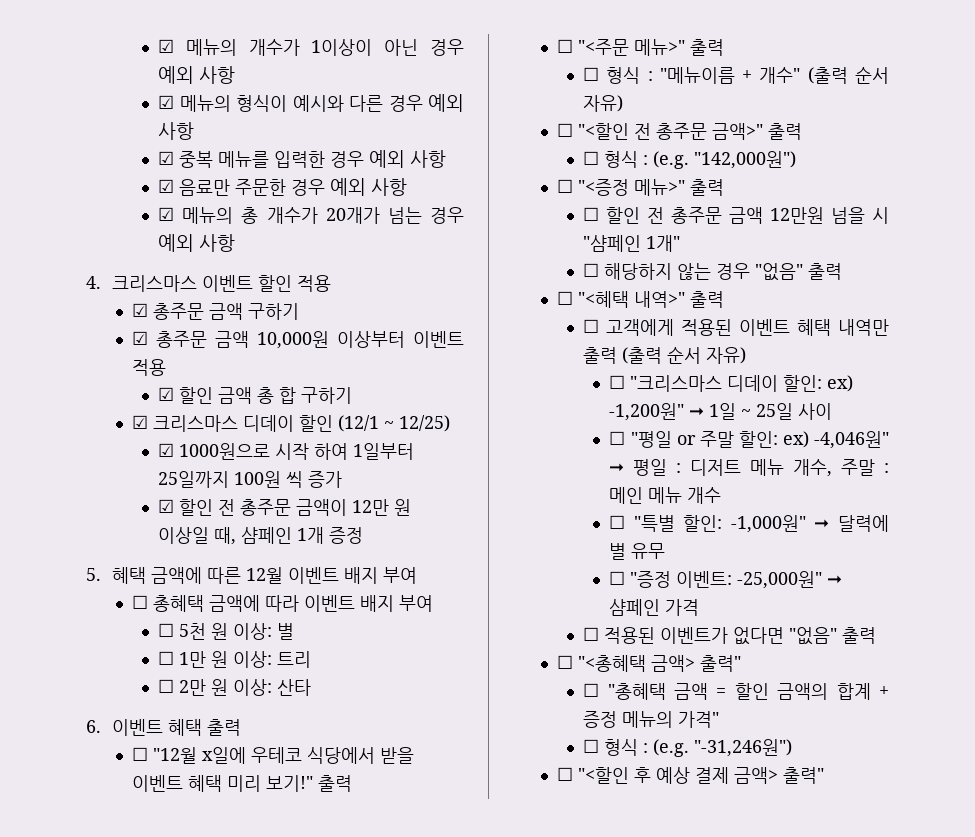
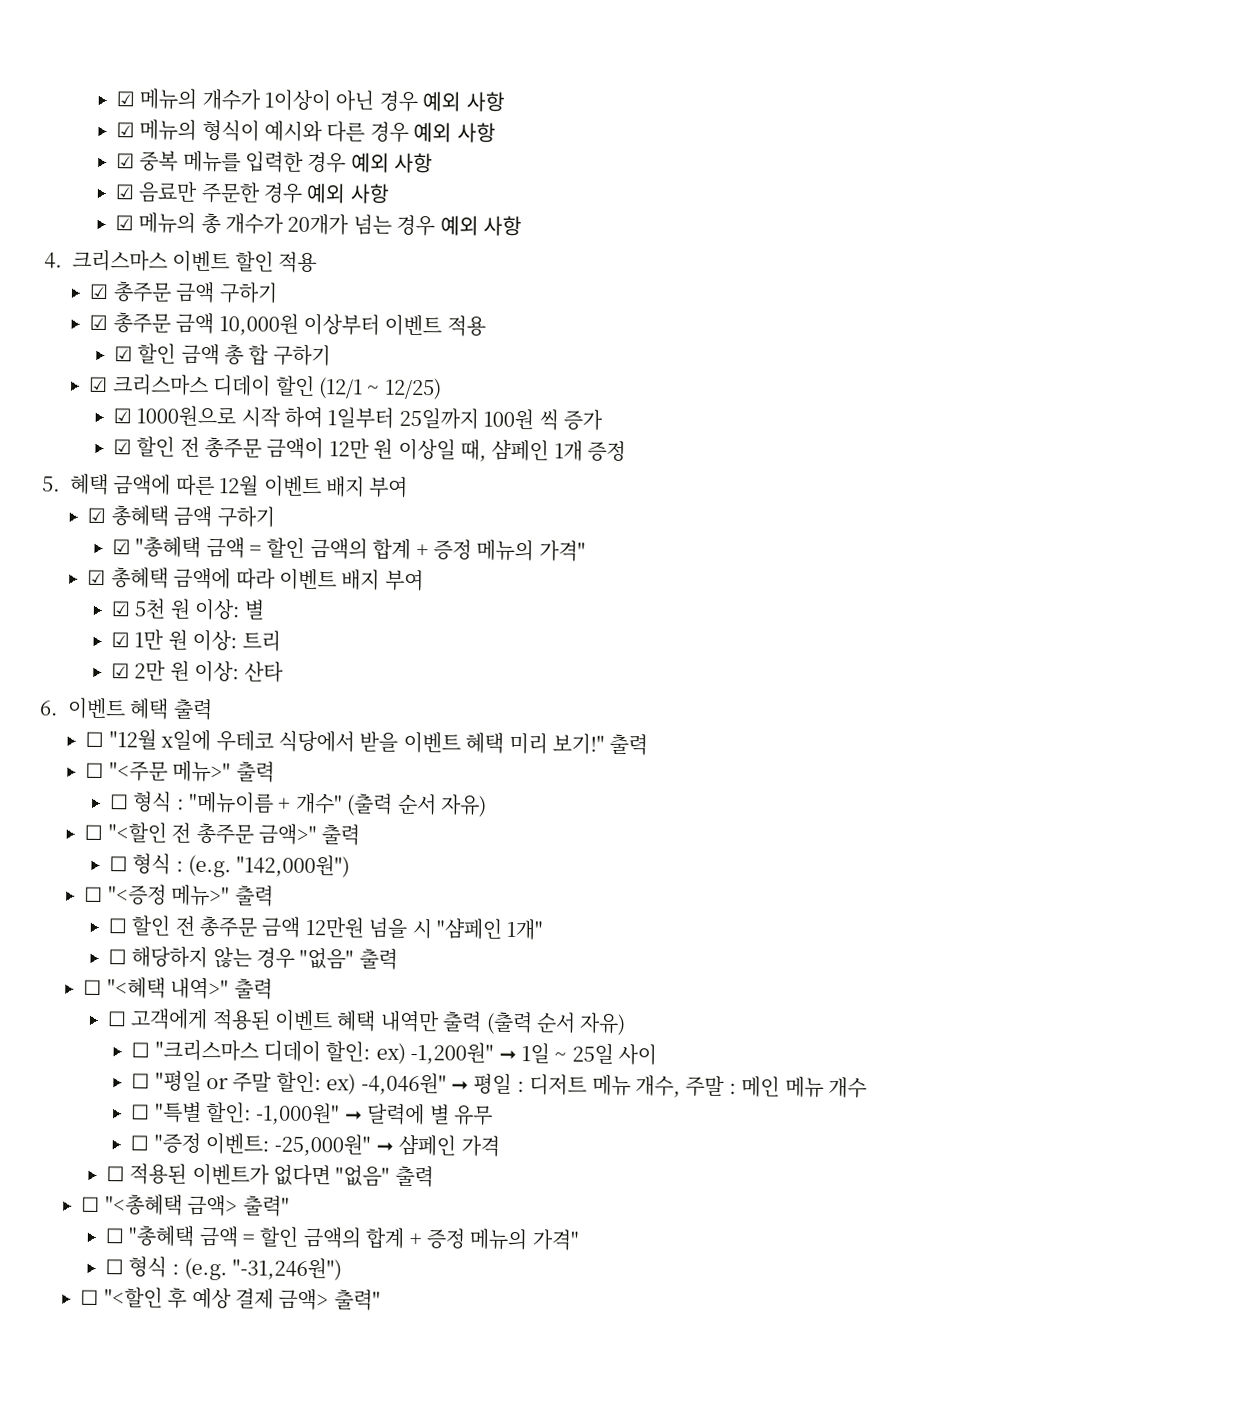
[132,595,149,609] ☐ -> [87,505,275,528] [111,536,586,562] [87,569,107,586] ☑ 총혜택 금액 구하기 // ☑ "총혜택 금액 = 할인 금액의 합계 + 증정 메뉴의 가격" // ☑
[158,623,175,637] ☐ -> [110,601,131,617] ☑
[158,651,175,665] ☐ -> [110,632,130,648] ☑
[158,679,175,693] ☐ -> [110,663,130,679] ☑

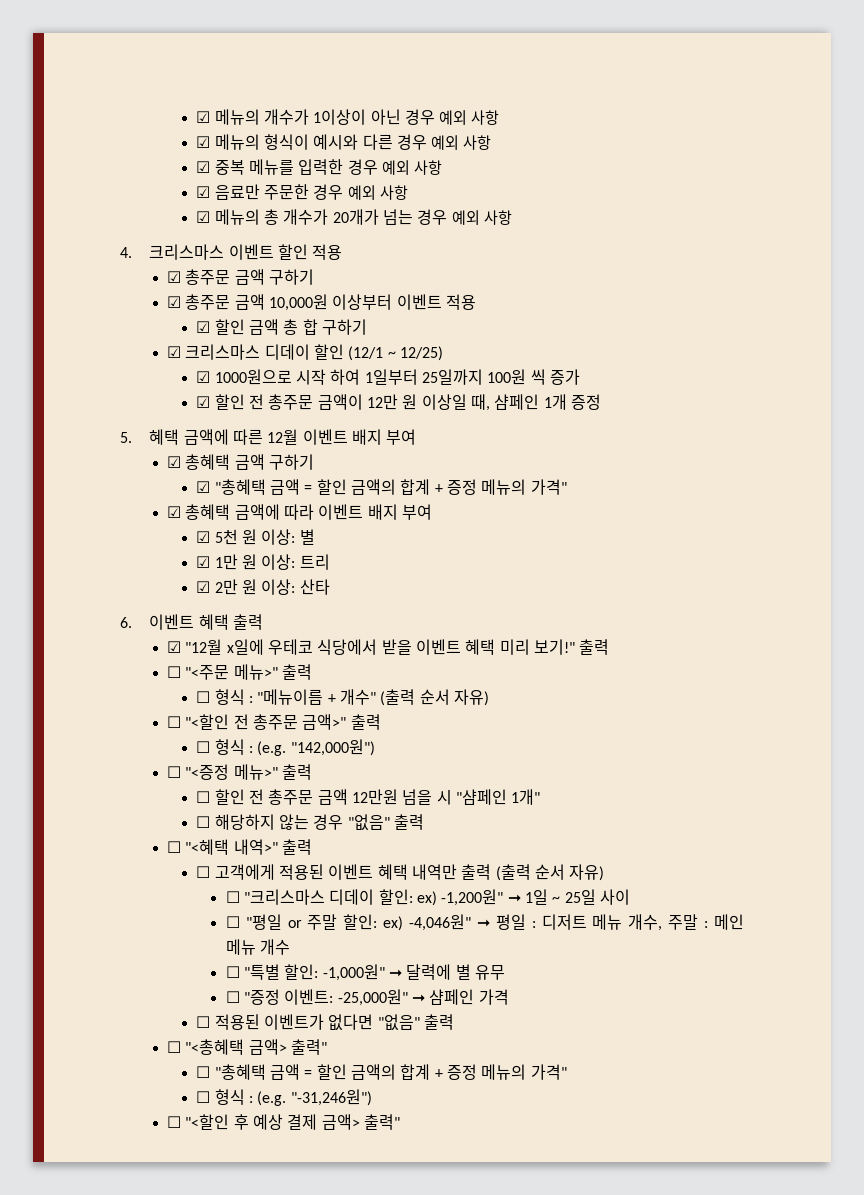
[85,731,105,748] ☐ -> [166,641,181,653] ☑

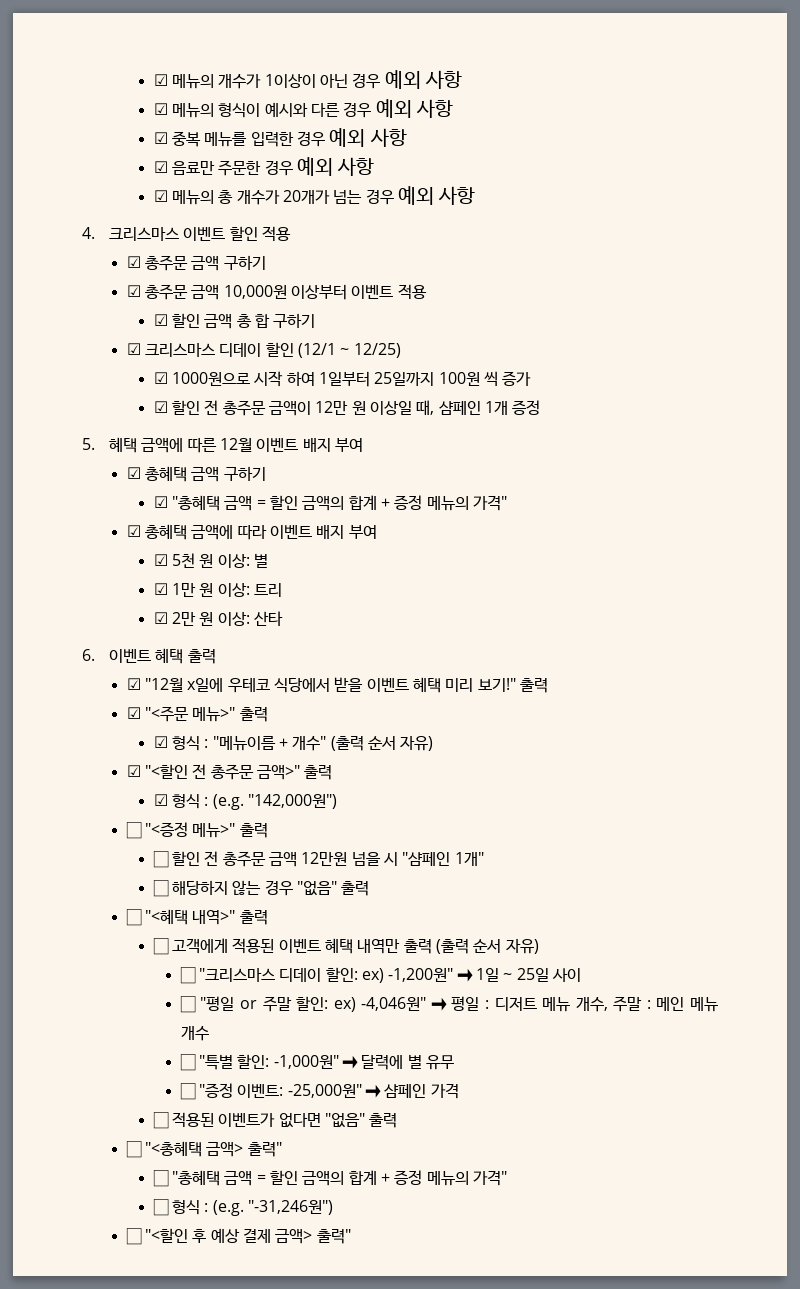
[166,666,181,678] ☐ -> [126,707,141,719] ☑
[196,691,211,703] ☐ -> [153,736,168,748] ☑
[166,716,181,728] ☐ -> [126,765,141,777] ☑
[196,741,211,753] ☐ -> [153,794,168,806] ☑

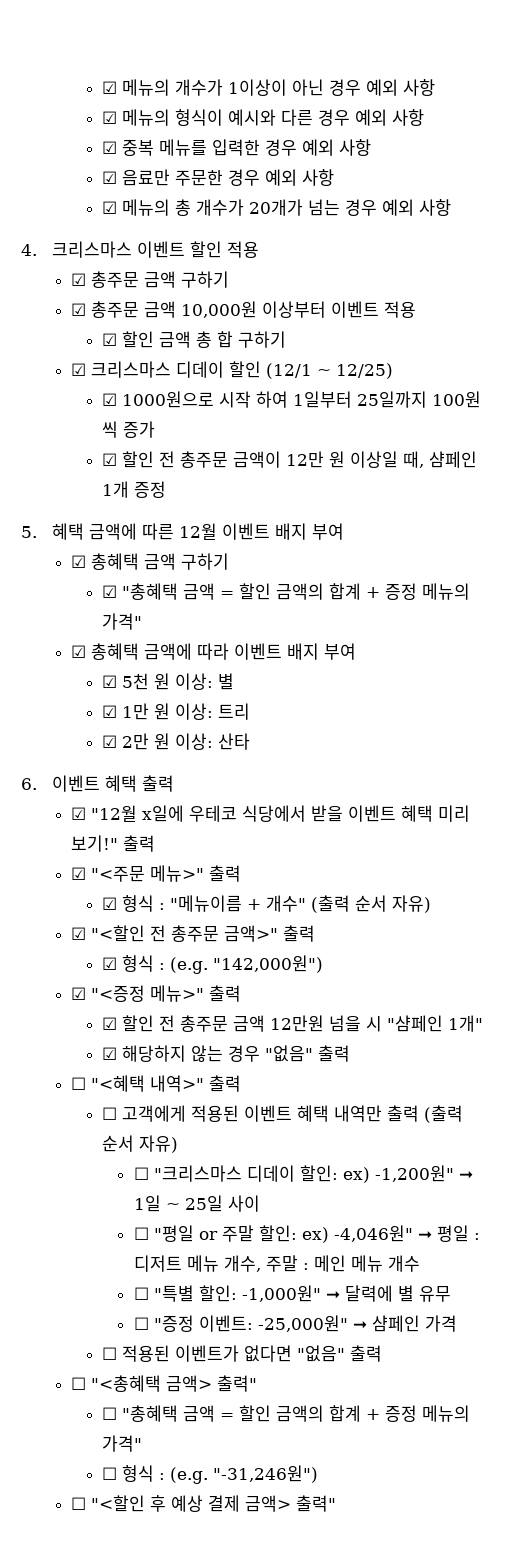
[125,822,142,839] ☐ -> [71,987,87,1000] ☑
[152,851,169,868] ☐ -> [102,1017,118,1030] ☑
[152,880,169,897] ☐ -> [102,1047,118,1060] ☑

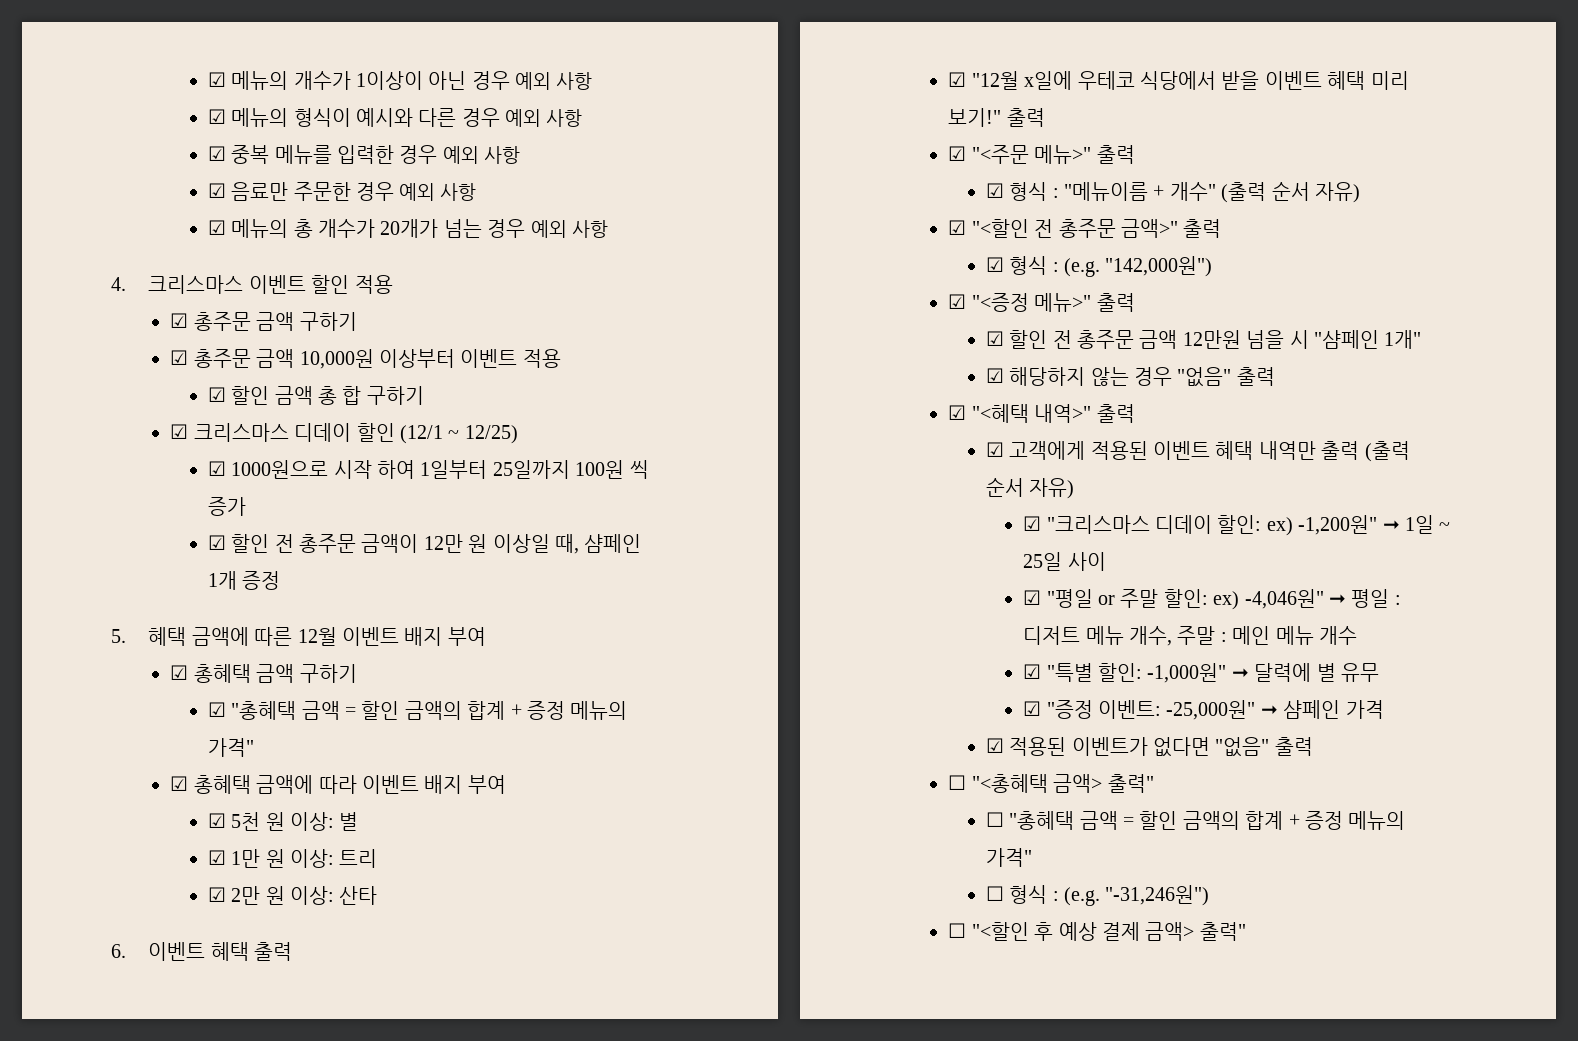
[71,1077,87,1090] ☐ -> [948,405,967,420] ☑
[102,1107,118,1120] ☐ -> [985,442,1004,457] ☑
[133,1167,149,1180] ☐ -> [1023,516,1042,531] ☑
[133,1227,149,1240] ☐ -> [1023,590,1042,605] ☑
[133,1287,149,1300] ☐ -> [1023,664,1042,679] ☑
[133,1317,149,1330] ☐ -> [1023,701,1042,716] ☑
[102,1347,118,1360] ☐ -> [985,738,1004,753] ☑

